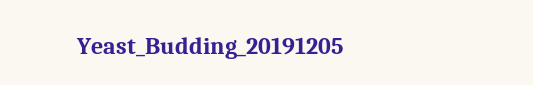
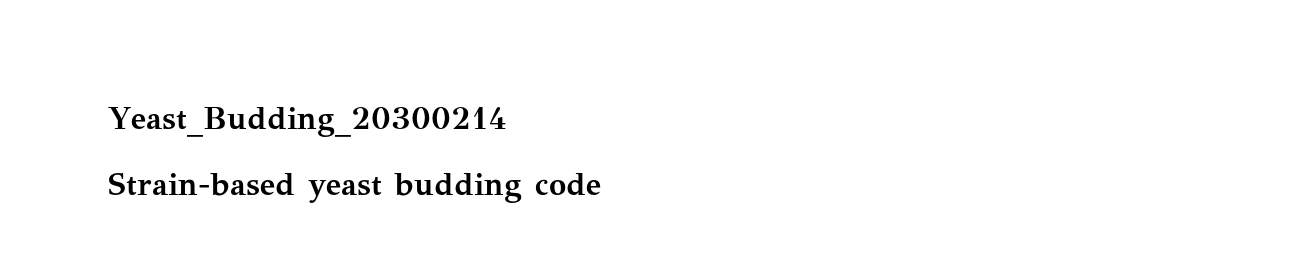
[76,37,343,59] Yeast_Budding_20191205 -> [108,107,507,137] [108,172,601,203] Yeast_Budding_20300214 // Strain-based yeast budding code

